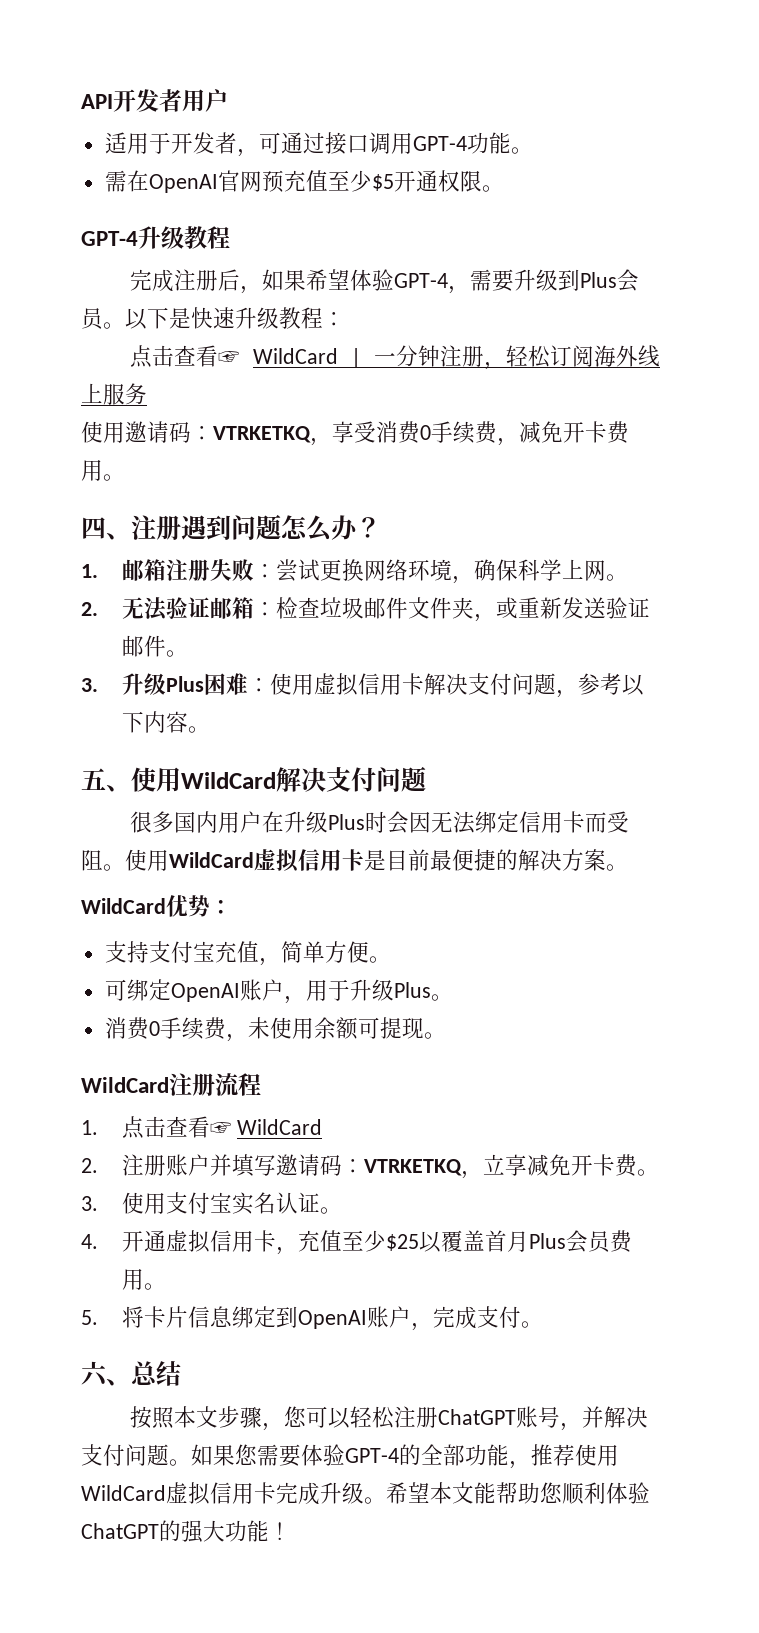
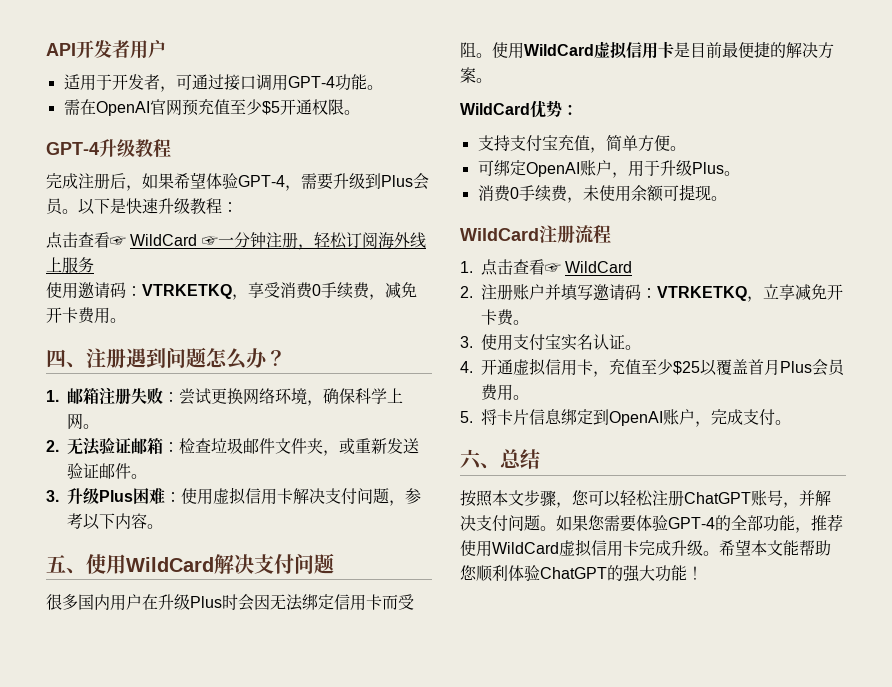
[351,348,362,368] | -> [201,236,218,246] ☞

